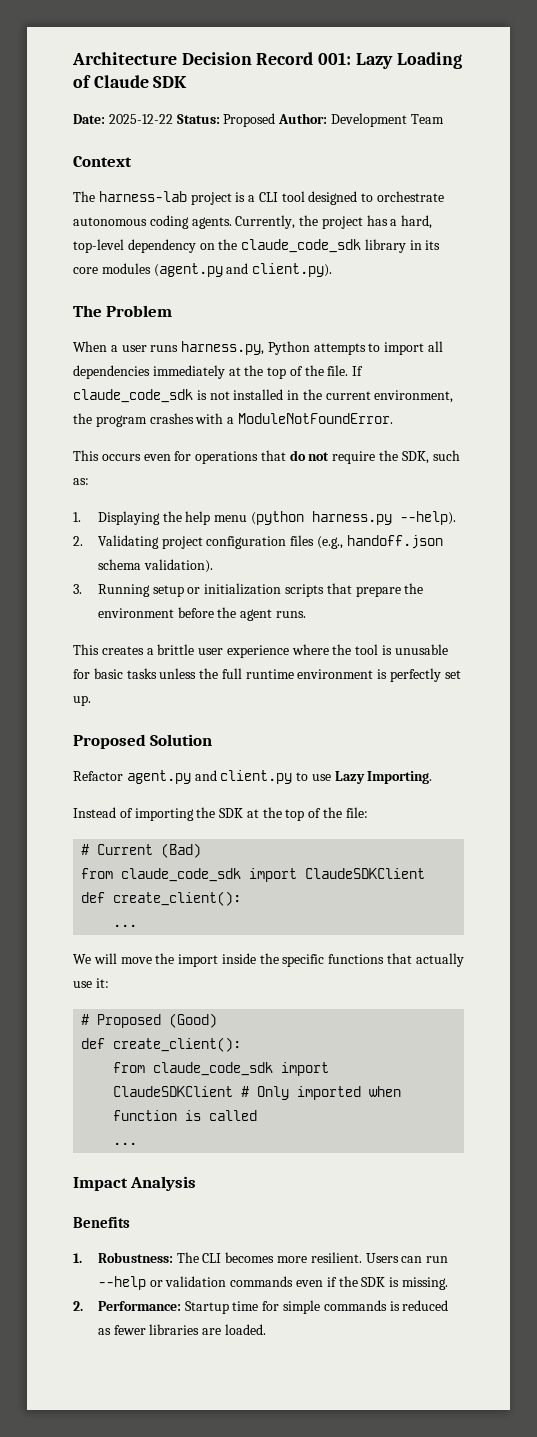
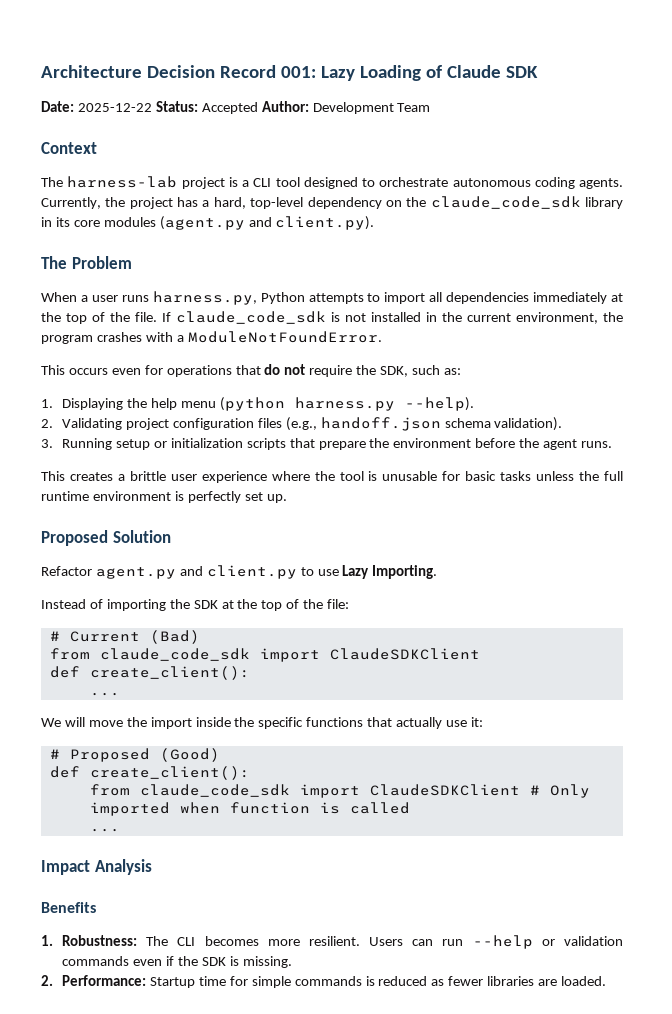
[223,113,276,127] Proposed -> [201,102,258,114] Accepted

